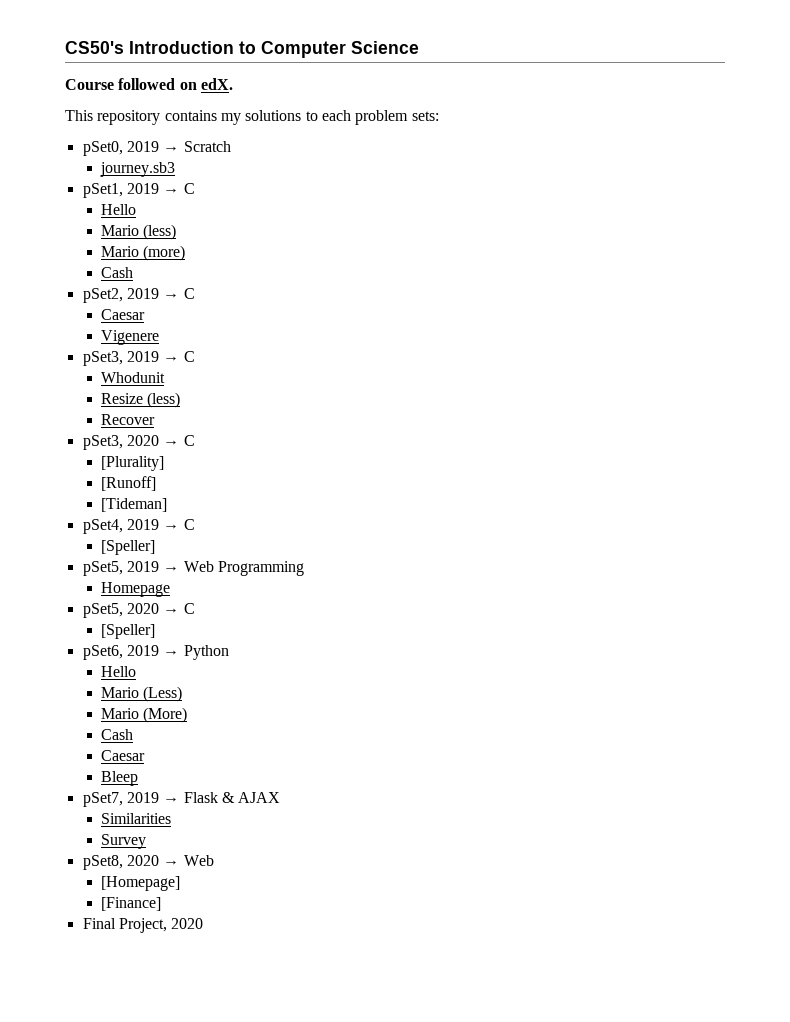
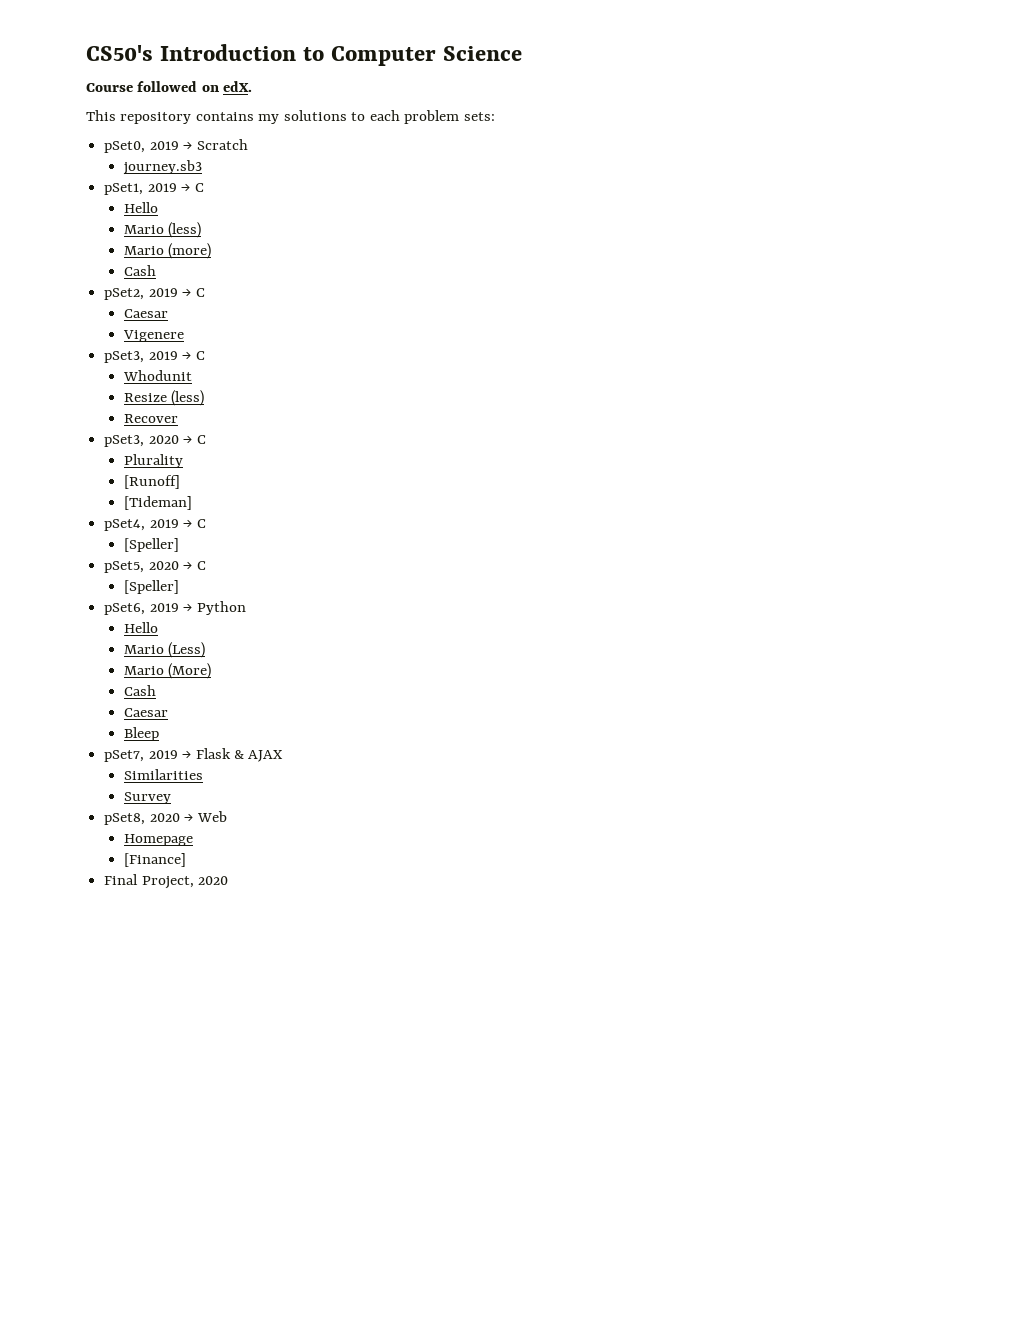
[101,456,165,471] [Plurality] -> [123,454,183,468] Plurality
[82,561,304,576] [101,582,171,597] // pSet5, 2019 → Web Programming // Homepage -> (179, 545) none
[101,876,181,891] [Homepage] -> [123,834,193,846] Homepage

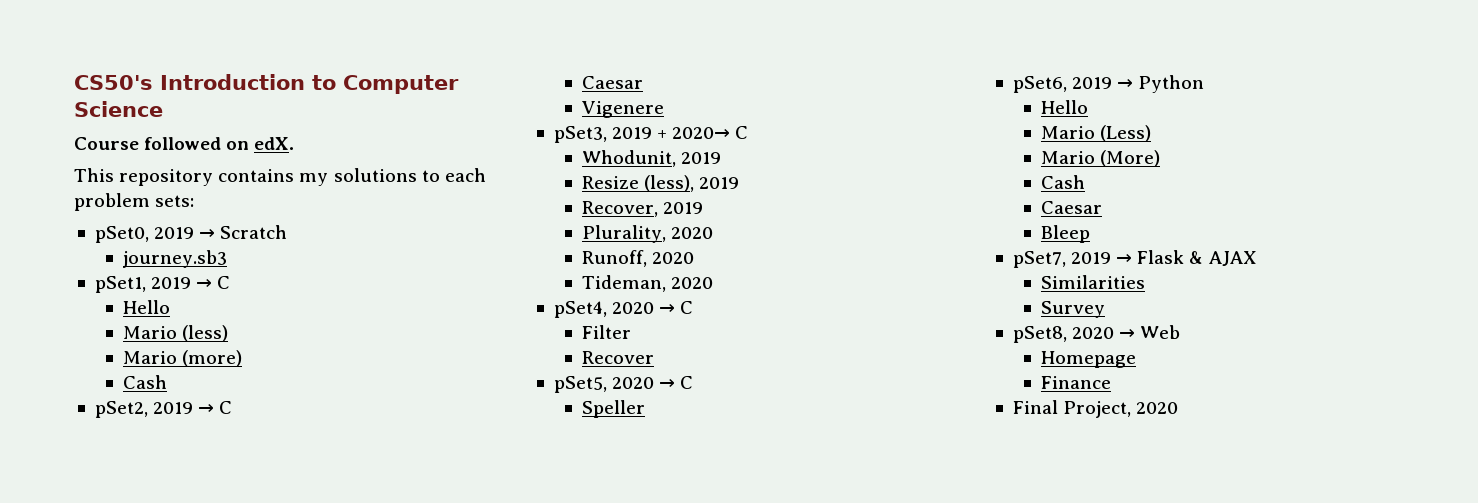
[182,351,205,360] [122,370,192,381] → C // Whodunit -> [657,126,749,139] [581,150,721,167] + 2020→ C // Whodunit, 2019
[171,390,205,406] [123,414,178,423] [104,435,206,447] [123,454,183,468] [123,475,180,489] [123,496,192,510] [104,519,206,531] [123,538,179,552] (less) // Recover // pSet3, 2020 → C // Plurality // [Runoff] // [Tideman] // pSet4, 2019 → C // [Speller] -> [643,175,739,192] [581,201,703,217] [581,225,713,243] [581,250,694,267] [581,275,713,292] [553,301,694,318] [581,325,631,339] [581,351,654,364] (less), 2019 // Recover, 2019 // Plurality, 2020 // Runoff, 2020 // Tideman, 2020 // pSet4, 2020 → C // Filter // Recover
[123,580,179,594] [Speller] -> [581,400,645,418] Speller
[123,853,186,867] [Finance] -> [1040,376,1111,389] Finance

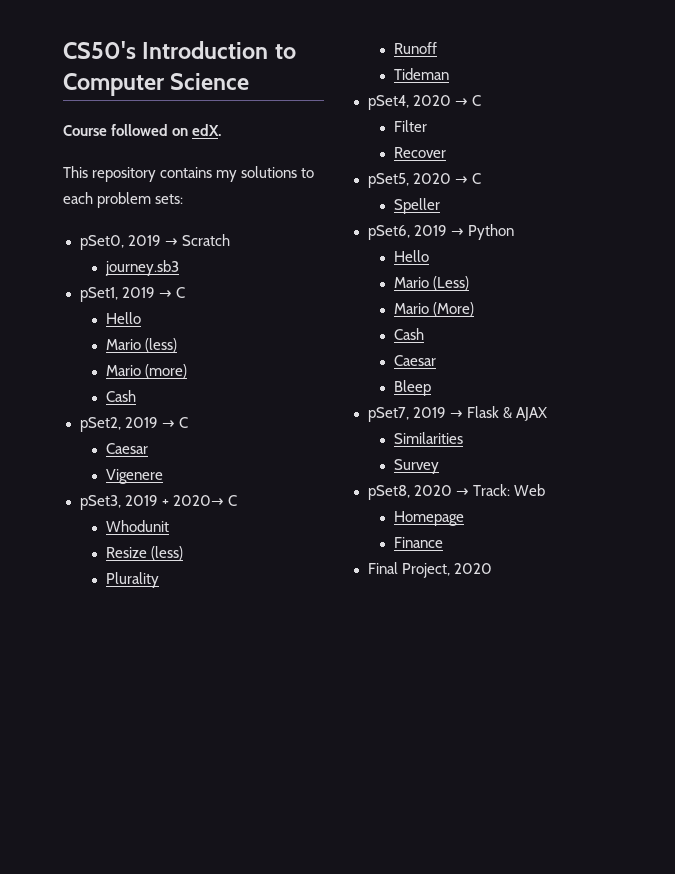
[581,150,721,167] Whodunit, 2019 -> [105,520,169,532] Whodunit
[643,175,739,192] [581,201,703,217] [581,225,713,243] [581,250,694,267] [581,275,713,292] (less), 2019 // Recover, 2019 // Plurality, 2020 // Runoff, 2020 // Tideman, 2020 -> [150,546,183,560] [105,572,159,588] [393,42,437,54] [393,68,449,80] (less) // Plurality // Runoff // Tideman
(1136, 334) none -> [472,484,510,496] Track:

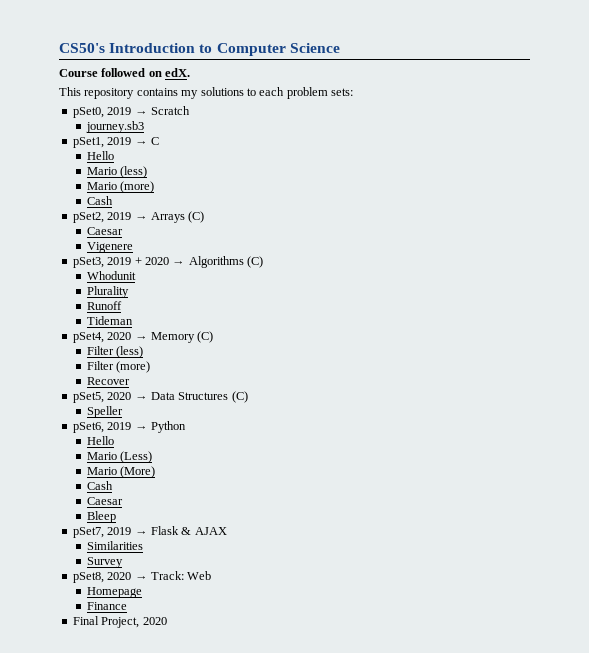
[178,417,188,428] C -> [150,211,205,223] Arrays (C)
[172,495,237,506] 2020→ C -> [144,256,263,268] 2020 → Algorithms (C)
[105,546,183,560] // Resize (less) -> (136, 275) none
[471,95,481,106] [393,120,427,132] C // Filter -> [150,331,214,343] [86,346,144,358] [86,361,151,373] Memory (C) // Filter (less) // Filter (more)
[471,173,481,184] C -> [150,391,248,403] Data Structures (C)

